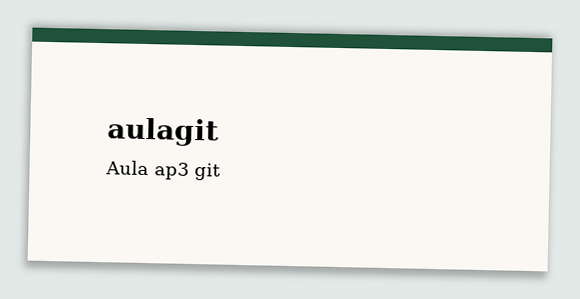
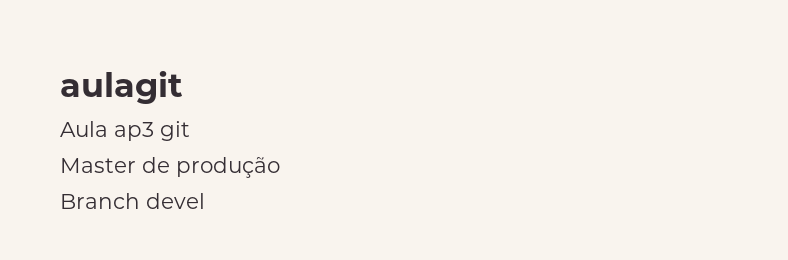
(221, 172) none -> [60,157,280,178] [60,193,205,209] // Master de produção // Branch devel

